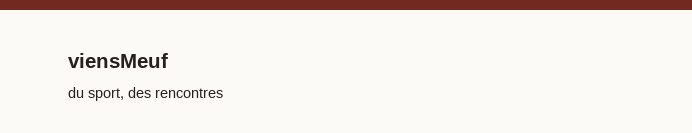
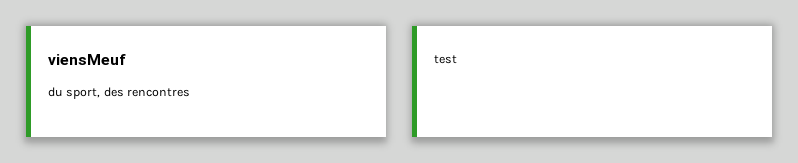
(223, 93) none -> [434,55,457,64] // test

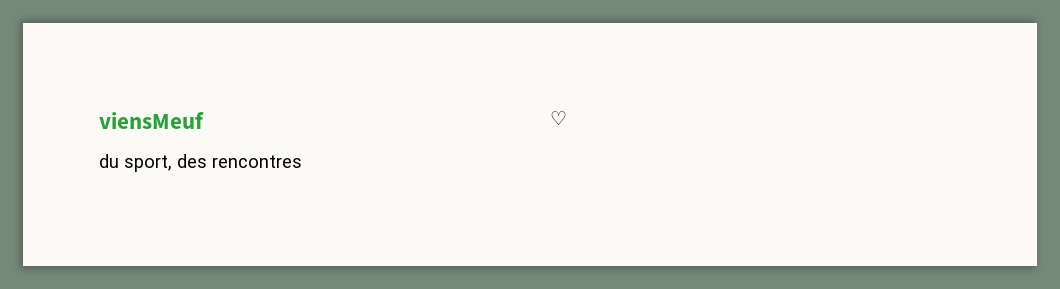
[434,55,457,64] test -> [550,111,567,125] ♡

